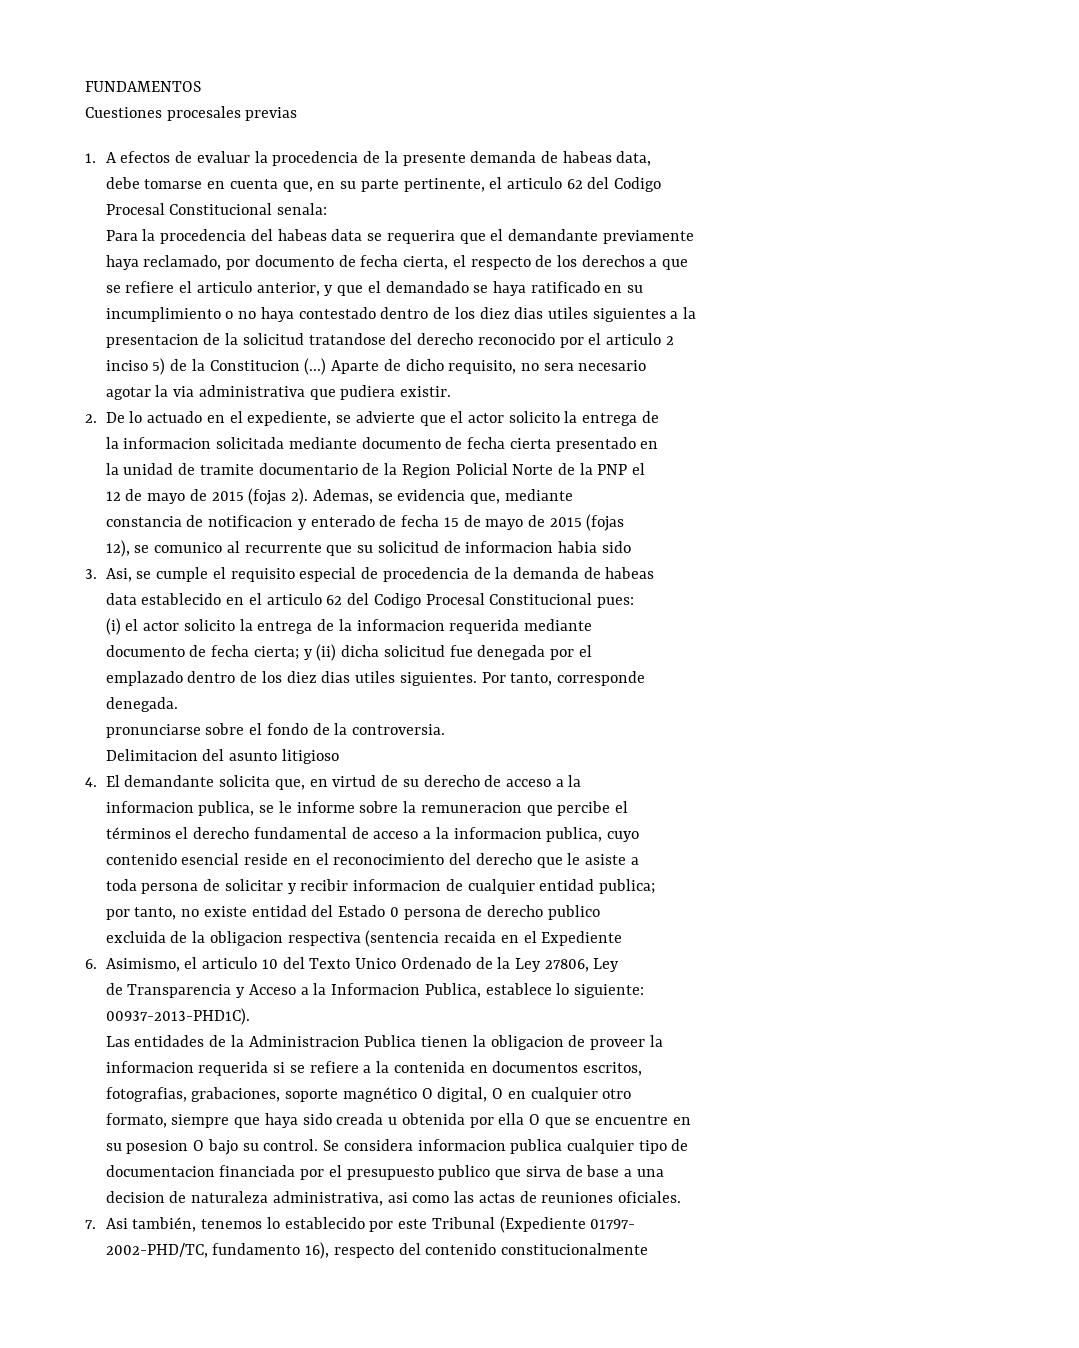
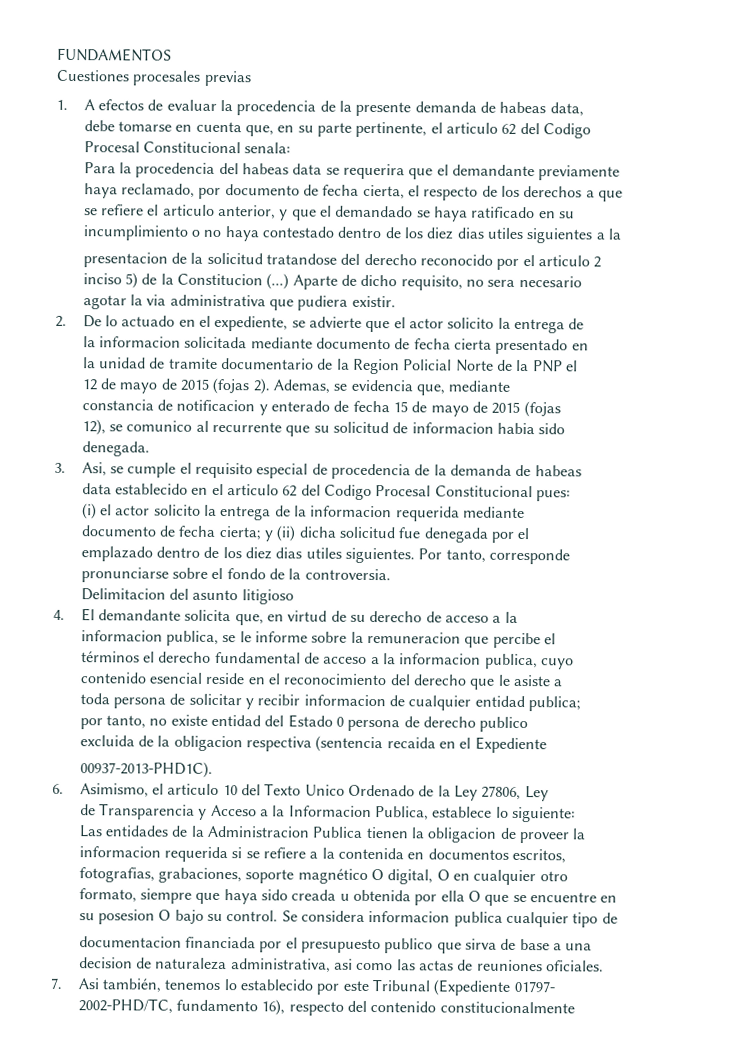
(631, 547) none -> [81,441,150,457] // denegada.
[105,697,178,712] // denegada. -> (570, 556) none
(623, 938) none -> [79,761,213,778] // 00937-2013-PHD1C).
[105,1008,250,1025] // 00937-2013-PHD1C). -> (576, 814) none

